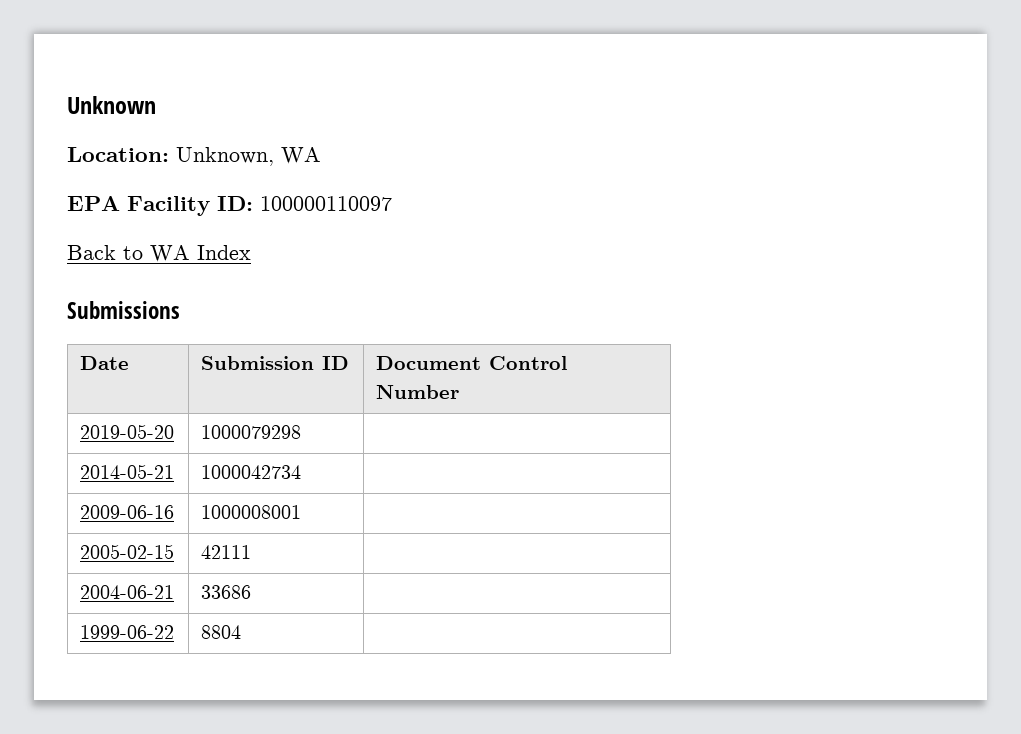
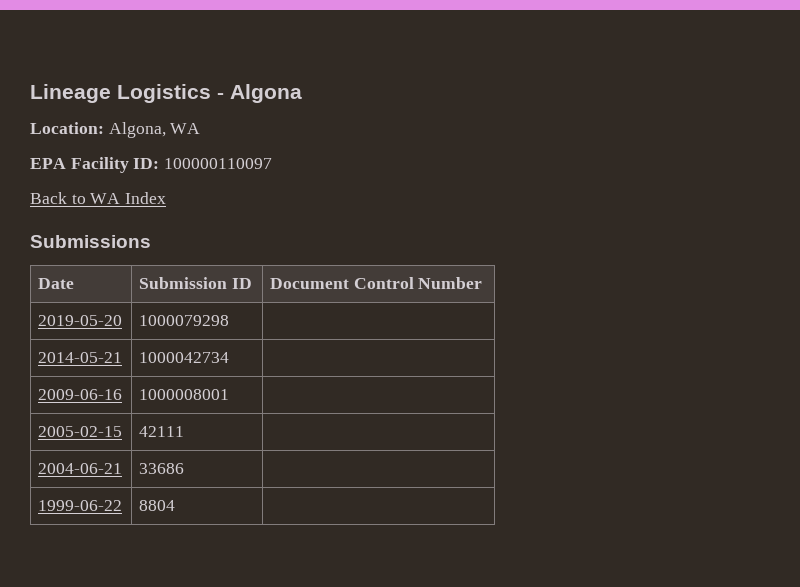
[67,96,156,114] Unknown -> [30,84,302,103] Lineage Logistics - Algona
[176,147,274,166] Unknown, -> [108,122,166,138] Algona,

